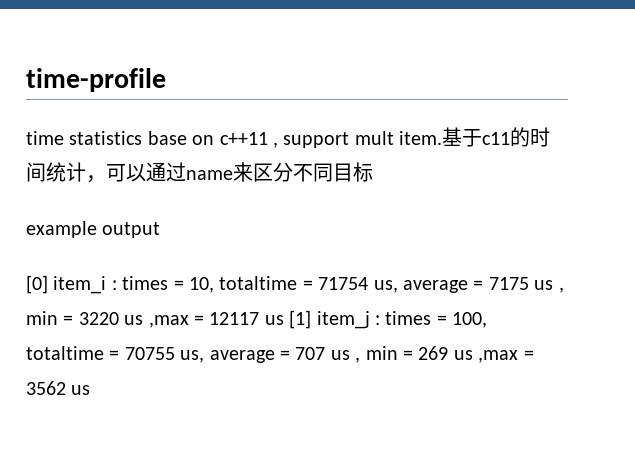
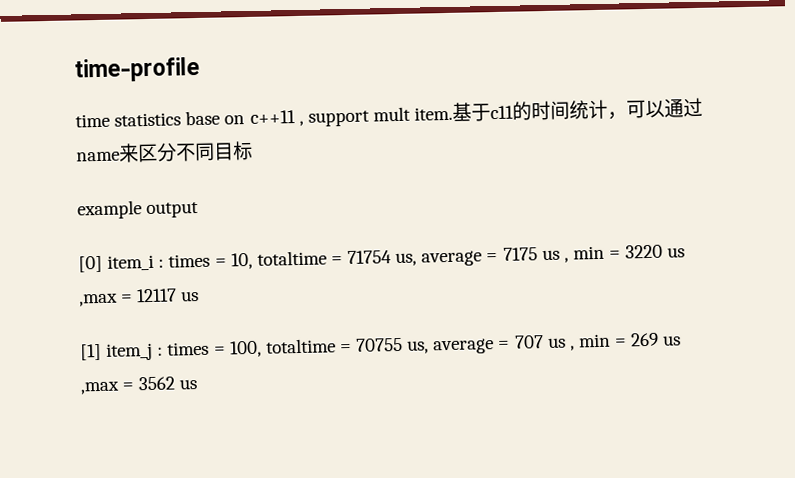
(284, 320) none -> (200, 296) //

